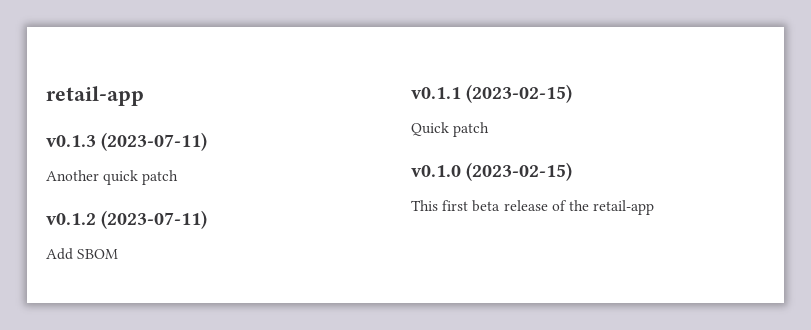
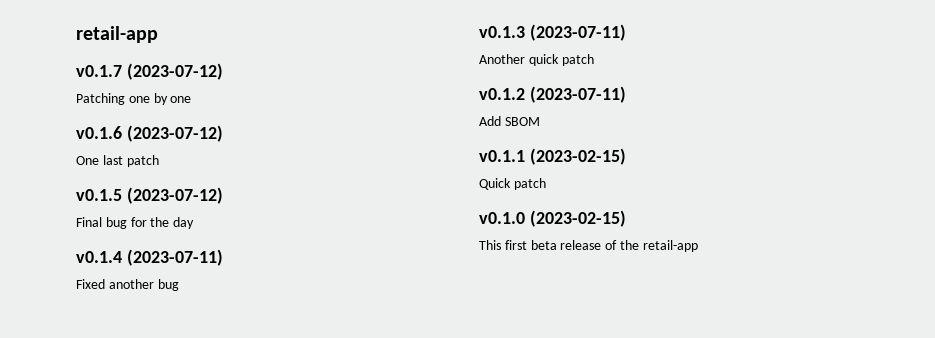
[46,86,144,106] retail-app -> [76,26,158,43] [76,63,223,80] [76,93,192,105] [76,125,223,142] [76,155,159,167] [76,187,223,204] [76,217,195,229] [76,249,223,266] [76,279,179,291] retail-app // v0.1.7 (2023-07-12) // Patching one by one // v0.1.6 (2023-07-12) // One last patch // v0.1.5 (2023-07-12) // Final bug for the day // v0.1.4 (2023-07-11) // Fixed another bug

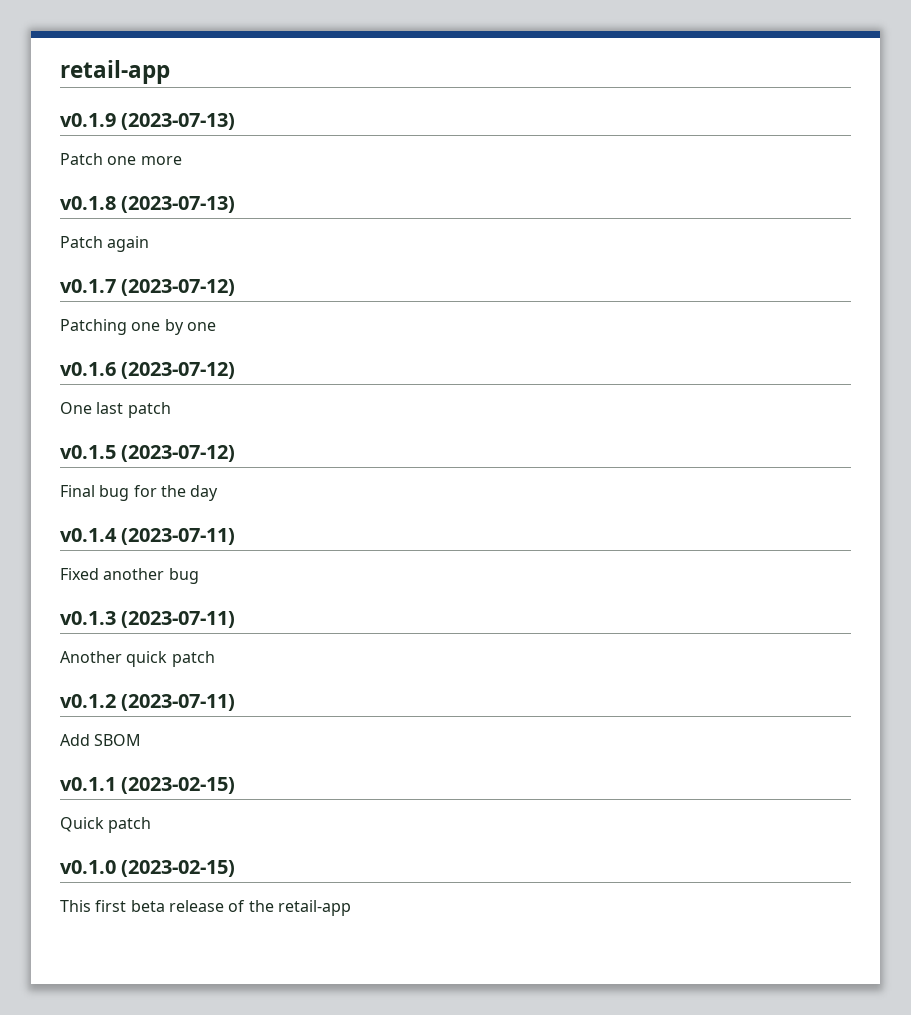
[76,26,158,43] retail-app -> [60,60,170,84] [60,113,236,130] [60,153,182,165] [60,196,236,213] [60,236,150,252] retail-app // v0.1.9 (2023-07-13) // Patch one more // v0.1.8 (2023-07-13) // Patch again

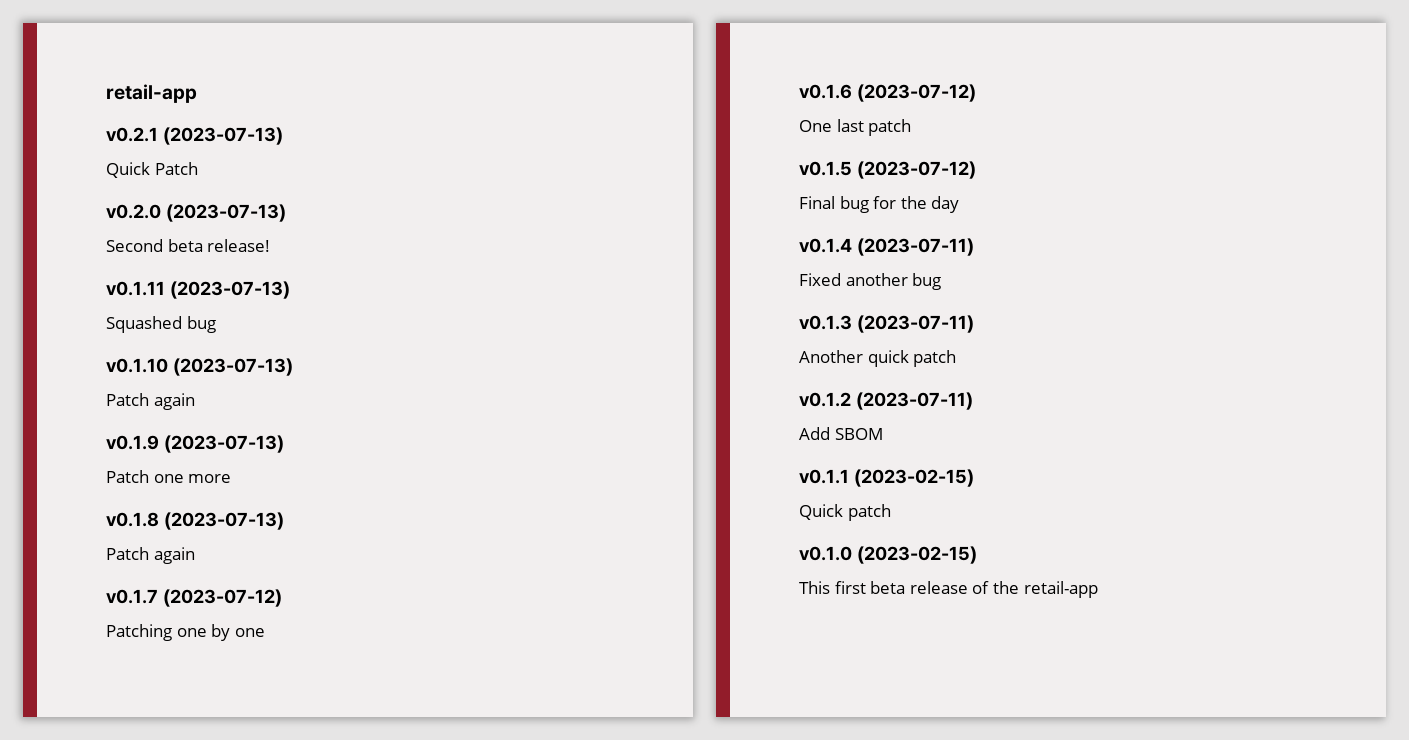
[60,60,170,84] retail-app -> [106,84,197,103] [106,127,283,145] [106,162,198,178] [106,204,286,222] [106,239,271,252] [106,281,290,299] [106,316,216,333] [106,358,293,376] [106,393,195,410] retail-app // v0.2.1 (2023-07-13) // Quick Patch // v0.2.0 (2023-07-13) // Second beta release! // v0.1.11 (2023-07-13) // Squashed bug // v0.1.10 (2023-07-13) // Patch again

